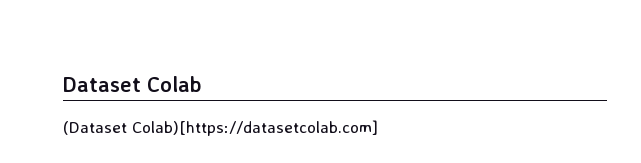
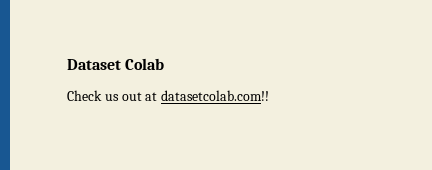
[63,120,378,136] (Dataset Colab)[https://datasetcolab.com] -> [67,90,270,101] Check us out at datasetcolab.com!!

